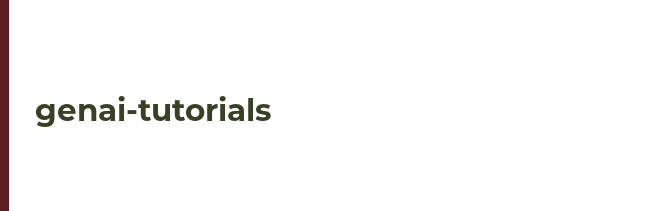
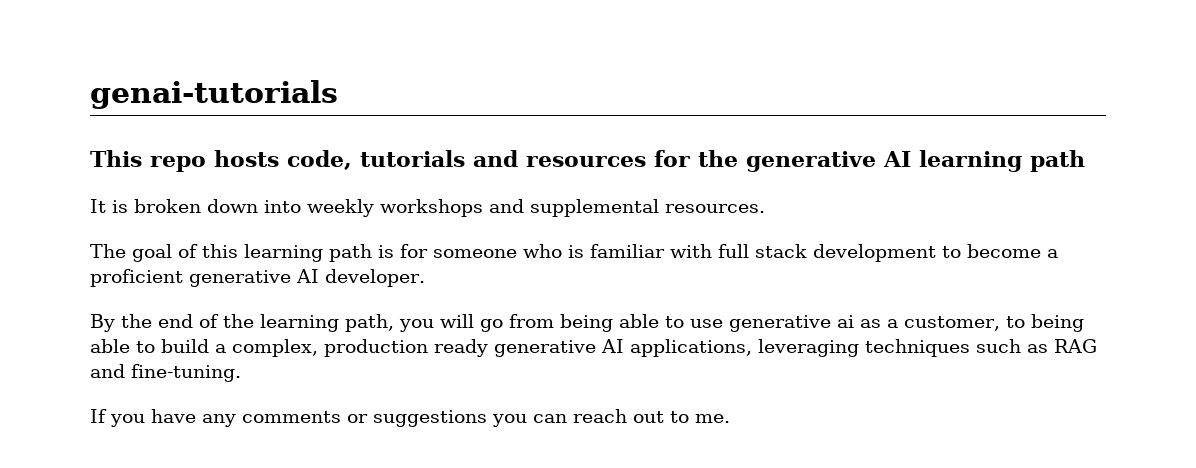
(271, 111) none -> [90,150,1085,172] [90,199,765,217] [90,244,1058,262] [90,269,425,287] [90,314,1084,332] [90,339,1097,357] [90,364,241,382] [90,409,730,427] // This repo hosts code, tutorials and resources for the generative AI learning path // It is broken down into weekly workshops and supplemental resources. // The goal of this learning path is for someone who is familiar with full stack development to become a proficient generative AI developer. // By the end of the learning path, you will go from being able to use generative ai as a customer, to being able to build a complex, production ready generative AI applications, leveraging techniques such as RAG and fine-tuning. // If you have any comments or suggestions you can reach out to me.

